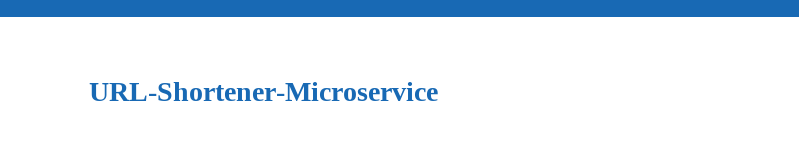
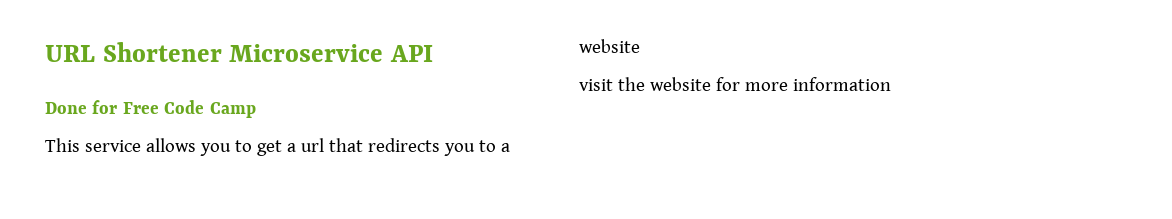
[89,82,438,101] URL-Shortener-Microservice -> [45,42,434,62] [45,100,256,118] [45,138,510,156] [579,39,640,53] [579,77,891,91] URL Shortener Microservice API // Done for Free Code Camp // This service allows you to get a url that redirects you to a website // visit the website for more information

